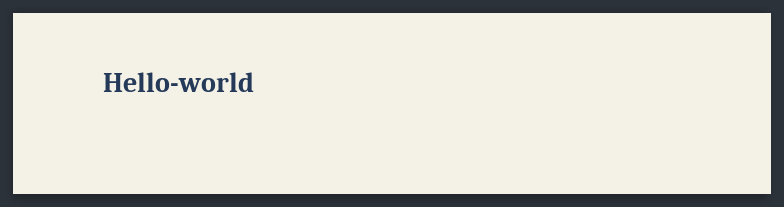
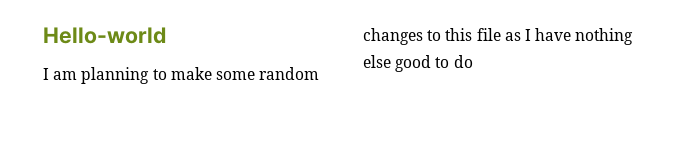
(254, 82) none -> [43,67,320,84] [363,28,634,45] [363,55,473,72] // I am planning to make some random changes to this file as I have nothing else good to do

